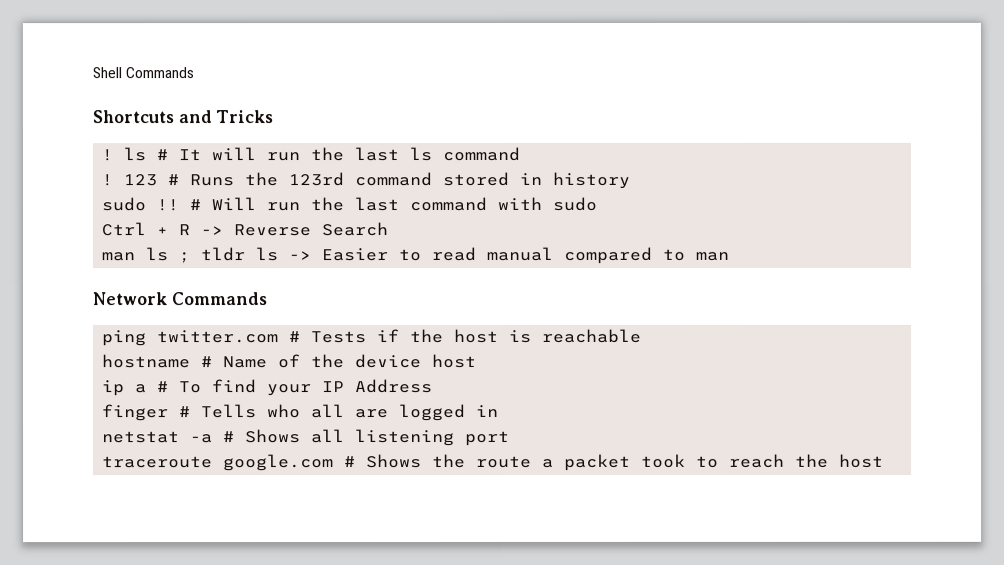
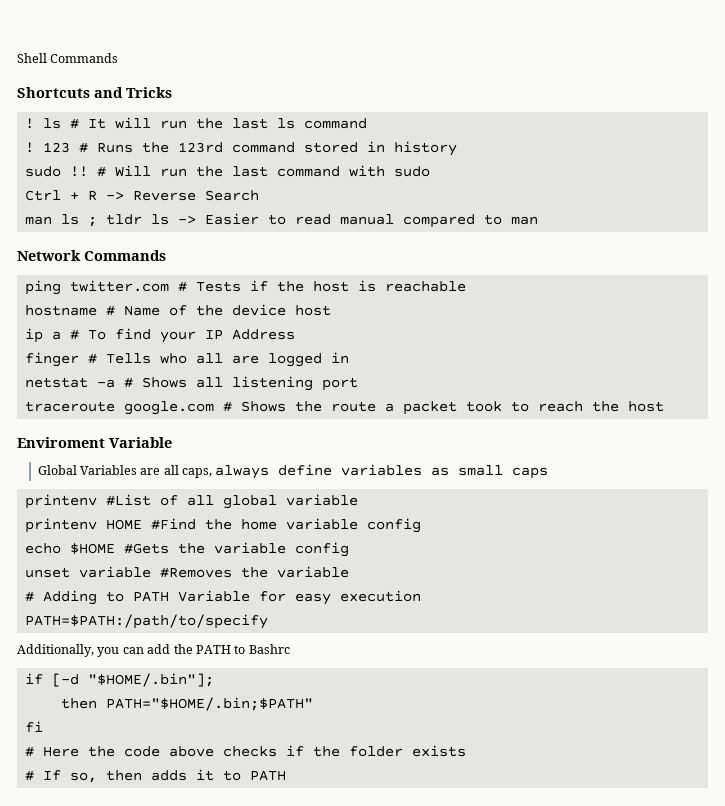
(885, 460) none -> [17,437,172,448] [37,464,549,479] [24,494,358,509] [24,518,421,533] [24,542,349,557] [24,566,349,578] [24,590,421,605] [24,614,268,629] [17,644,290,657] [24,673,214,687] [60,697,313,711] [24,721,43,733] [24,745,466,757] [24,769,286,783] // Enviroment Variable // Global Variables are all caps, always define variables as small caps // printenv #List of all global variable // printenv HOME #Find the home variable config // echo $HOME #Gets the variable config // unset variable #Removes the variable // # Adding to PATH Variable for easy execution // PATH=$PATH:/path/to/specify // Additionally, you can add the PATH to Bashrc // if [-d "$HOME/.bin"]; // then PATH="$HOME/.bin;$PATH" // fi // # Here the code above checks if the folder exists // # If so, then adds it to PATH

